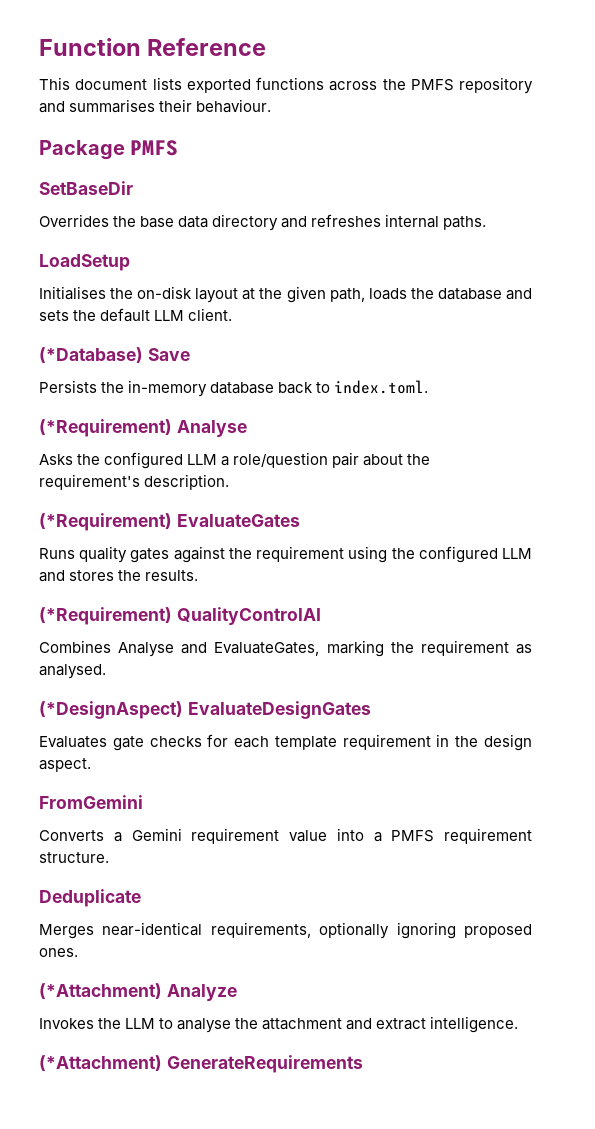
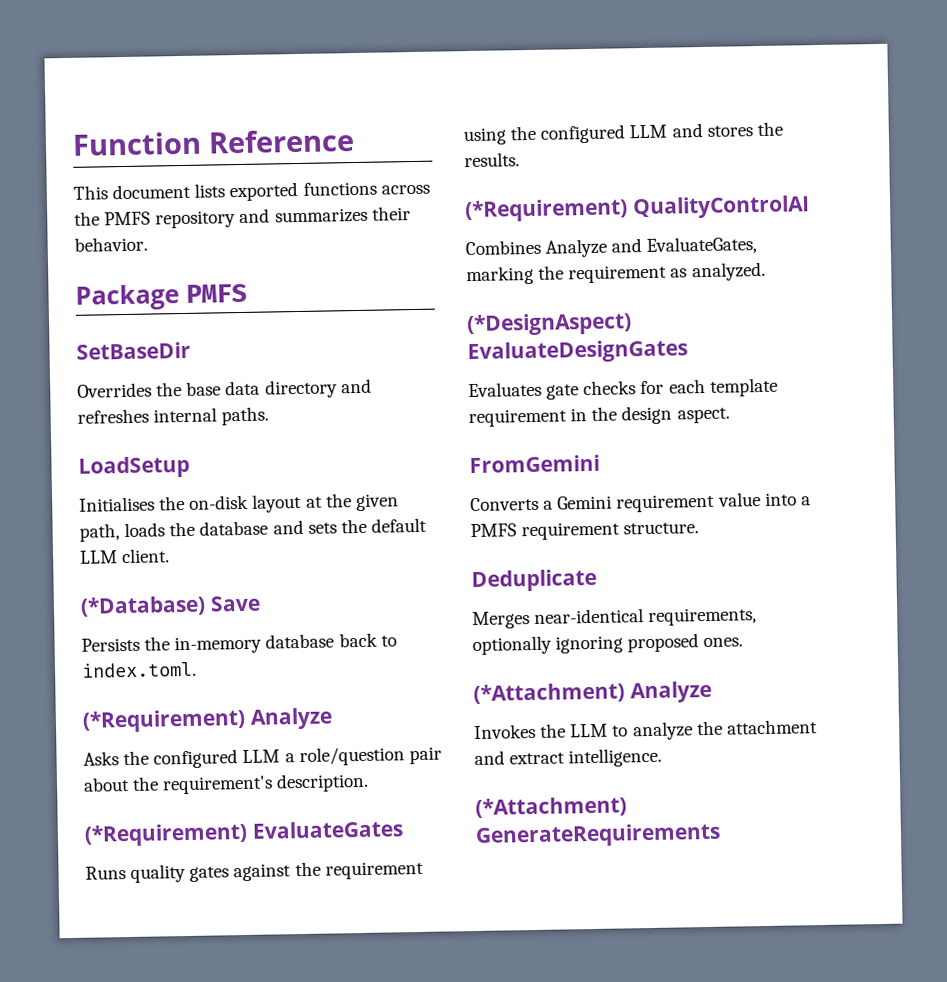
[69,99,272,113] summarises their behaviour. -> [274,206,411,224] [74,236,148,252] summarizes their behavior.
[176,420,247,437] Analyse -> [249,707,333,730] Analyze
[118,642,175,657] Analyse -> [545,238,608,258] Analyze
[39,664,106,679] analysed. -> [691,261,766,282] analyzed.
[177,1018,232,1033] analyse -> [632,721,693,741] analyze

